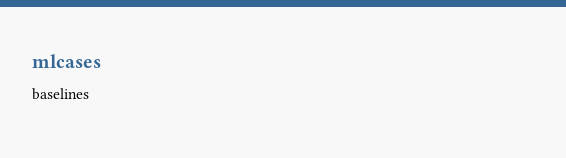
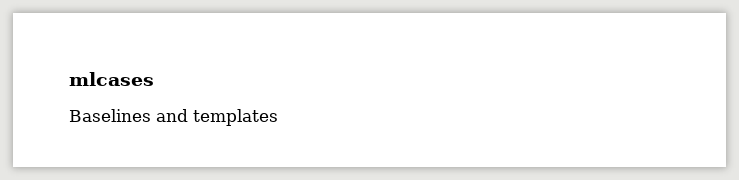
[32,88,89,100] baselines -> [69,109,278,126] Baselines and templates

